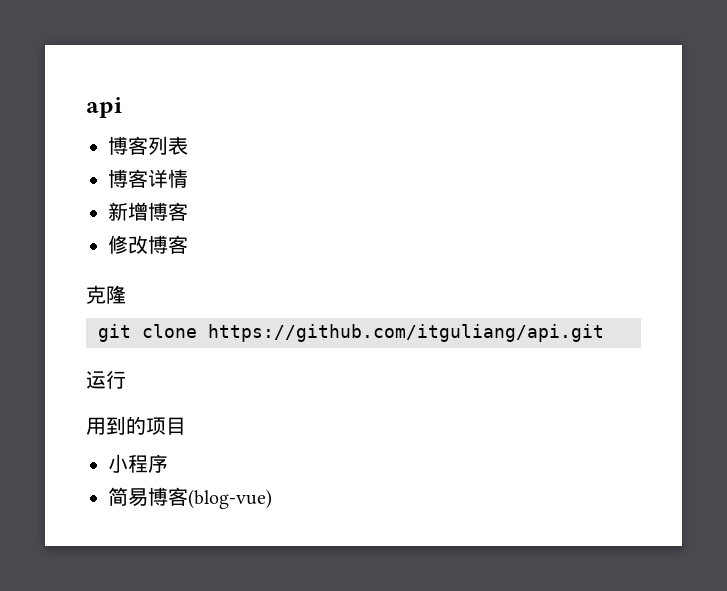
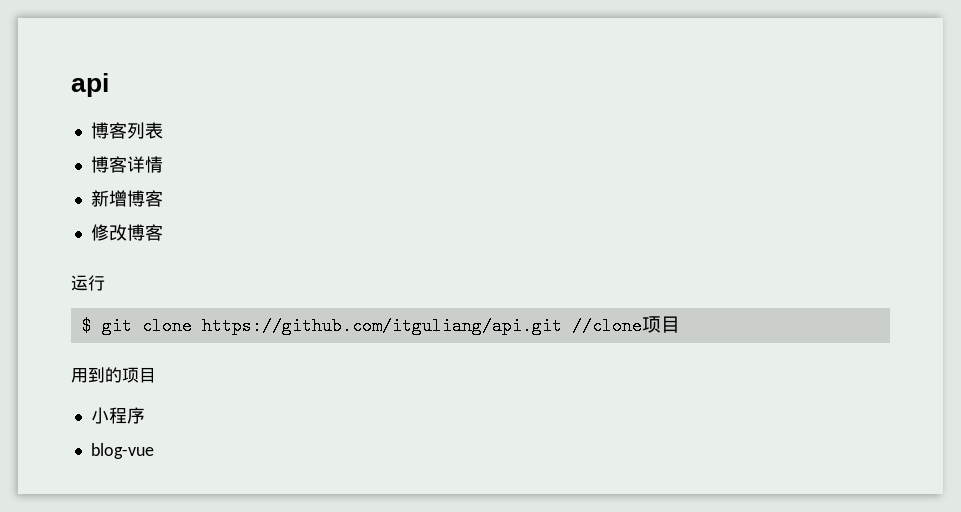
[86,285,126,304] 克隆 // -> [71,275,105,291] [81,317,92,335] 运行 // $
[86,370,126,389] // 运行 -> [571,316,680,335] //clone项目
[108,487,272,509] 简易博客(blog-vue) -> [90,443,154,459] blog-vue

